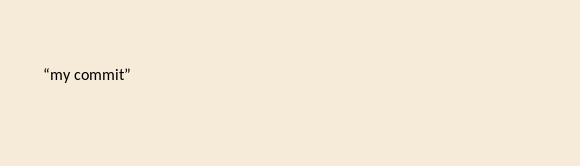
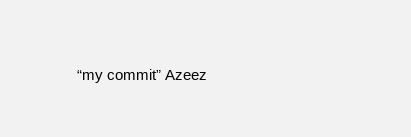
(132, 74) none -> [165,70,208,80] Azeez

